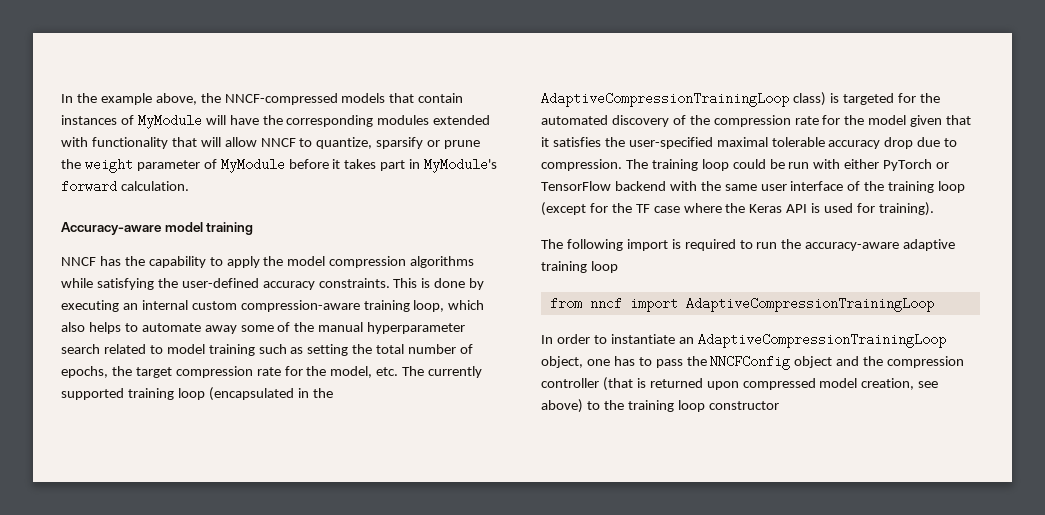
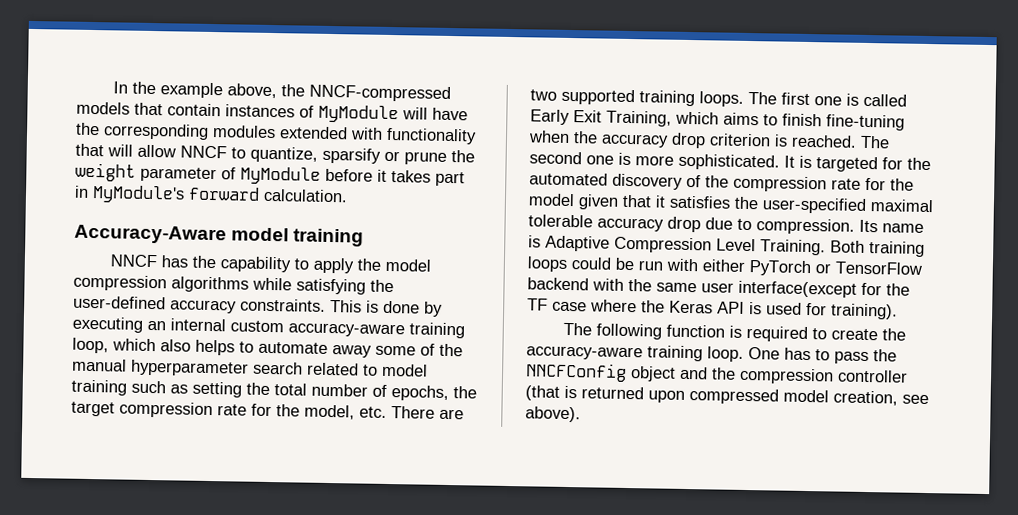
[61,222,162,235] Accuracy-aware -> [74,224,227,245] Accuracy-Aware
[240,300,360,312] compression-aware -> [288,322,405,338] accuracy-aware
[402,366,483,378] [61,387,333,401] [541,92,826,107] The currently supported training loop (encapsulated in the AdaptiveCompressionTrainingLoop class) -> [391,406,464,420] [530,88,907,107] [530,109,905,131] [528,130,890,149] [529,151,795,171] There are two supported training loops. The first one is called Early Exit Training, which aims to finish fine-tuning when the accuracy drop criterion is reached. The second one is more sophisticated. It
[625,159,729,171] The training loop -> [859,219,924,233] [528,235,925,257] [527,256,568,272] Its name is Adaptive Compression Level Training. Both training loops
[790,181,966,193] [541,202,586,216] interface of the training loop (except -> [738,280,857,298] interface(except
[626,239,668,251] import -> [665,324,725,338] function
[756,242,778,249] run -> [830,328,878,341] create
[903,239,956,251] [541,261,618,273] [549,297,934,312] [541,333,946,348] [541,356,610,368] adaptive training loop // from nncf import AdaptiveCompressionTrainingLoop // In order to instantiate an AdaptiveCompressionTrainingLoop object, one -> [647,345,780,362] training loop. One
[541,399,779,413] above) to the training loop constructor -> [525,406,581,423] above).

